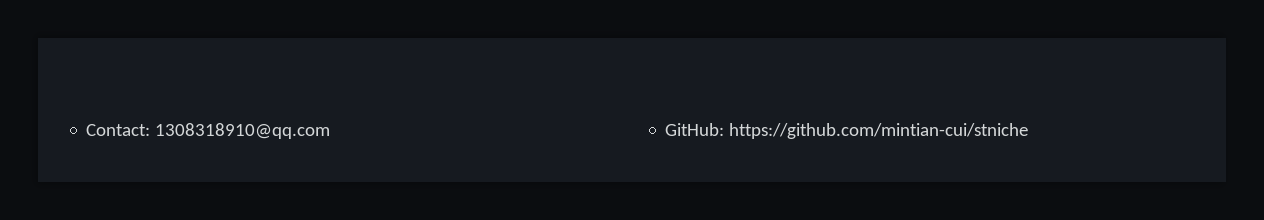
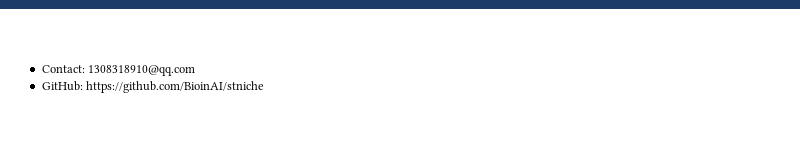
[729,123,1029,139] https://github.com/mintian-cui/stniche -> [86,81,265,93] https://github.com/BioinAI/stniche

